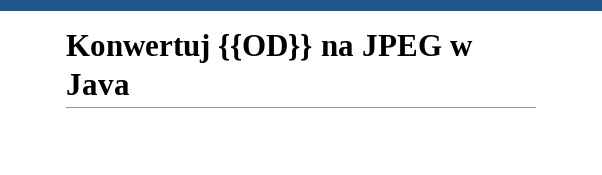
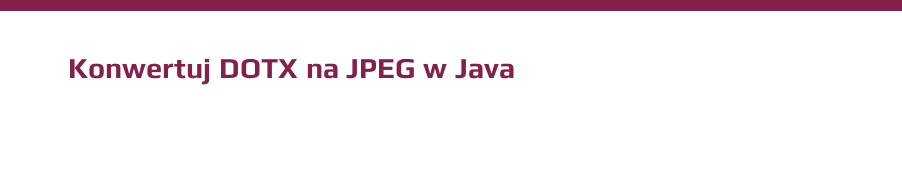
[218,34,313,61] {{OD}} -> [218,58,298,79] DOTX

